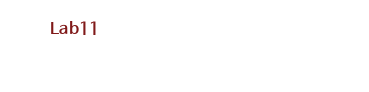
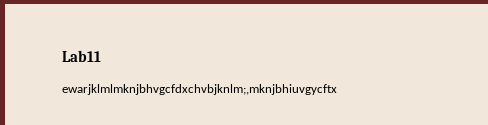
(99, 28) none -> [62,84,337,95] // ewarjklmlmknjbhvgcfdxchvbjknlm;,mknjbhiuvgycftx

